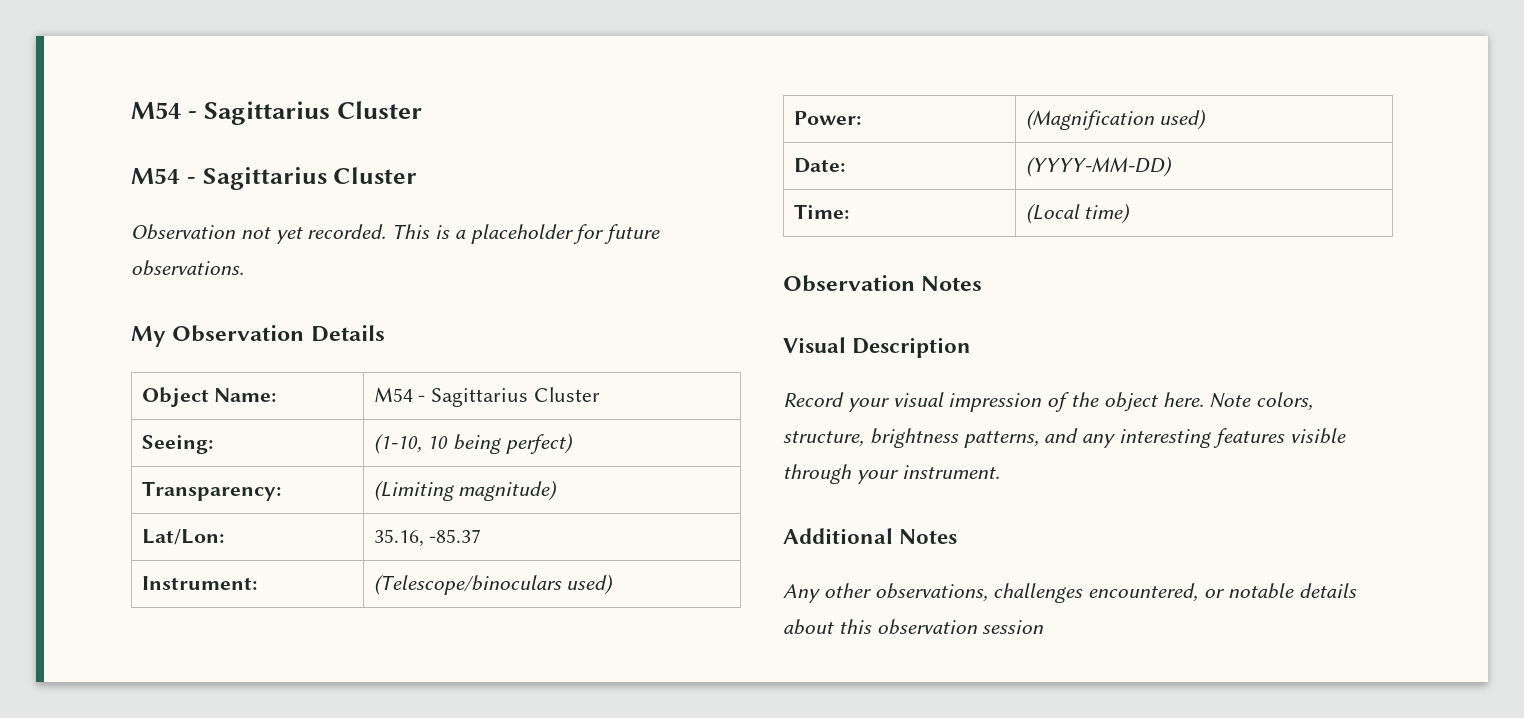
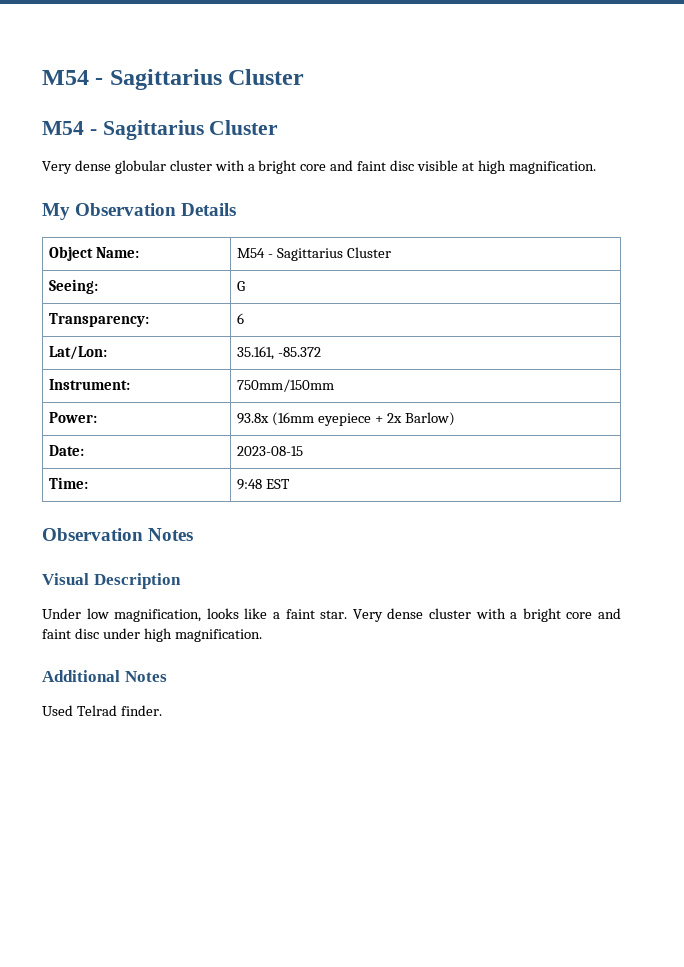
[131,224,661,244] [131,260,244,276] Observation not yet recorded. This is a placeholder for future observations. -> [42,160,596,174] Very dense globular cluster with a bright core and faint disc visible at high magnification.
[373,433,573,454] (1-10, 10 being perfect) -> [237,281,246,291] G
[373,480,558,501] (Limiting magnitude) -> [237,313,245,324] 6
[373,529,482,547] 35.16, -85.37 -> [237,346,322,360] 35.161, -85.372
[373,574,614,595] (Telescope/binoculars used) -> [237,379,335,392] 750mm/150mm
[1025,109,1207,130] (Magnification used) -> [237,412,455,426] 93.8x (16mm eyepiece + 2x Barlow)
[1025,156,1172,177] (YYYY-MM-DD) -> [237,446,304,456] 2023-08-15
[1025,203,1131,224] (Local time) -> [237,479,291,490] 9:48 EST
[783,392,1314,412] [783,428,1346,448] [783,464,1000,484] [783,528,958,544] [783,583,1357,603] [783,619,1045,635] Record your visual impression of the object here. Note colors, structure, brightness patterns, and any interesting features visible through your instrument. // Additional Notes // Any other observations, challenges encountered, or notable details about this observation session -> [42,608,622,622] [42,628,262,642] [42,670,167,682] [42,705,162,716] Under low magnification, looks like a faint star. Very dense cluster with a bright core and faint disc under high magnification. // Additional Notes // Used Telrad finder.

